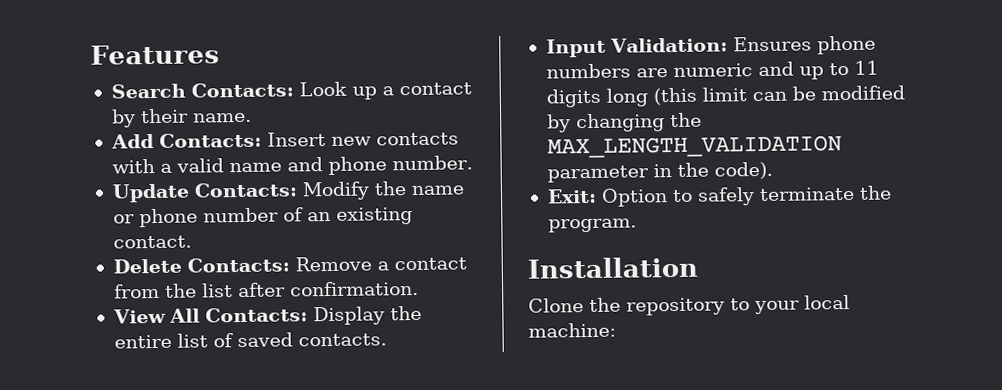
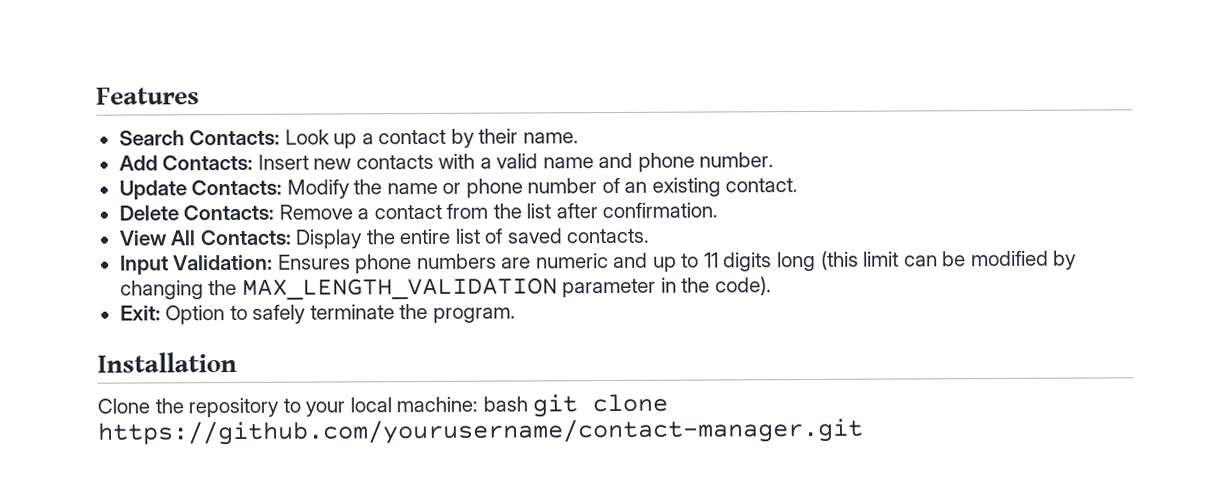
(616, 330) none -> [482,393,669,418] [97,417,864,446] bash git clone https://github.com/yourusername/contact-manager.git

